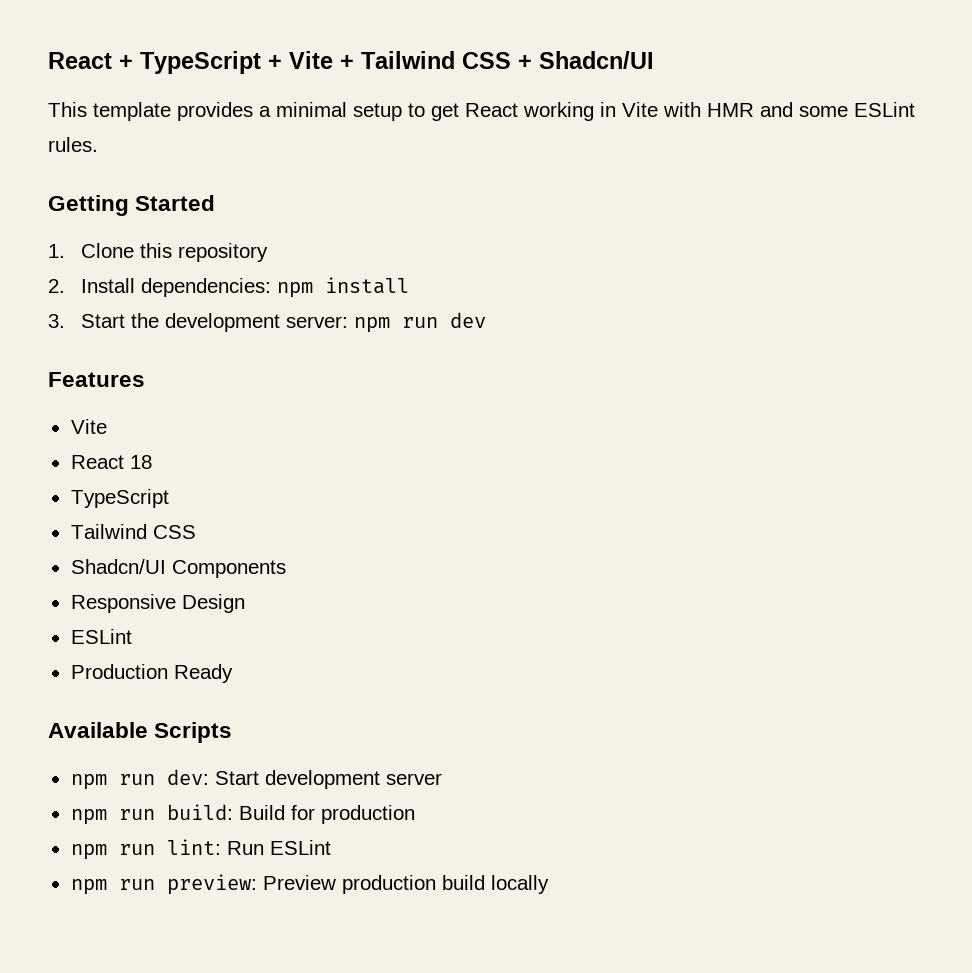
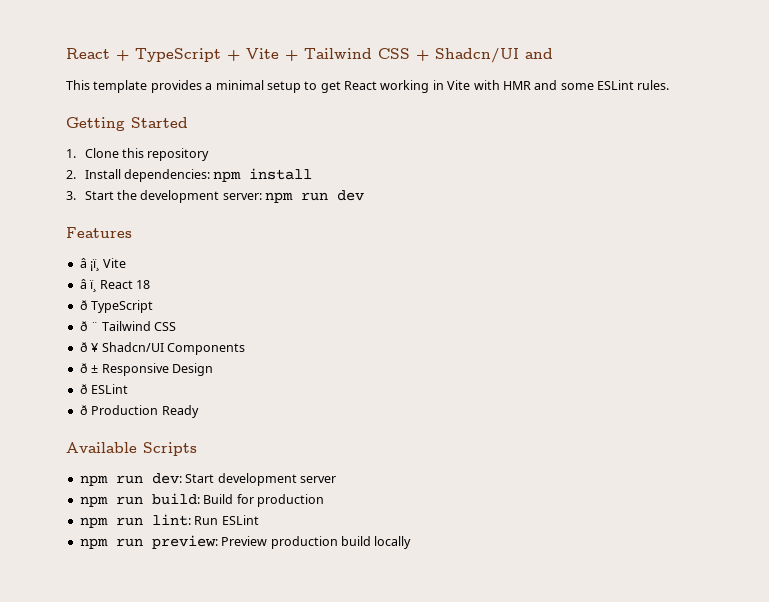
(654, 60) none -> [525,48,553,59] and
(145, 379) none -> [79,258,100,271] â ¡ï¸
(107, 426) none -> [79,279,97,292] â ï¸
(152, 462) none -> [79,300,88,310] ð
(169, 498) none -> [79,321,99,331] ð ¨
(196, 532) none -> [79,342,99,352] ð ¥
(286, 569) none -> [79,363,99,373] ð ±
[70,629,132,644] ESLint // -> [79,384,129,394] [79,405,88,415] ð ESLint // ð

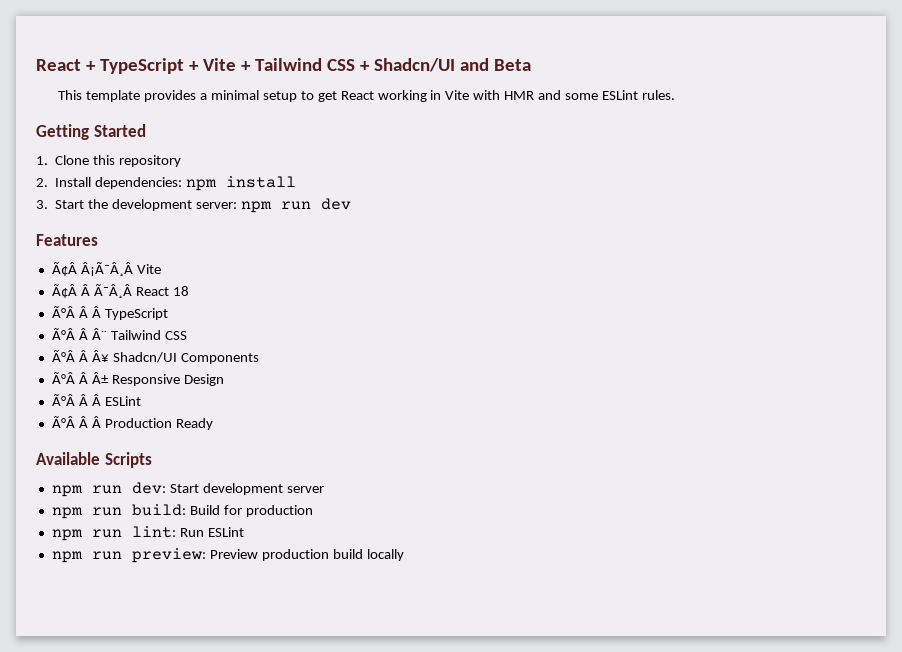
(553, 53) none -> [493,59,531,71] Beta
[79,258,100,271] â ¡ï¸ -> [51,262,133,276] Ã¢Â Â¡Ã¯Â¸Â
[79,279,97,292] â ï¸ -> [51,284,132,298] Ã¢Â Â Ã¯Â¸Â
[79,300,154,313] [79,321,99,331] ð TypeScript // ð ¨ -> [51,306,168,320] [51,328,107,340] Ã°Â Â Â TypeScript // Ã°Â Â Â¨
[79,342,99,352] ð ¥ -> [51,350,109,362] Ã°Â Â Â¥
[79,363,99,373] ð ± -> [51,372,109,384] Ã°Â Â Â±
[79,384,129,394] [79,405,88,415] ð ESLint // ð -> [51,394,141,406] [51,416,101,428] Ã°Â Â Â ESLint // Ã°Â Â Â

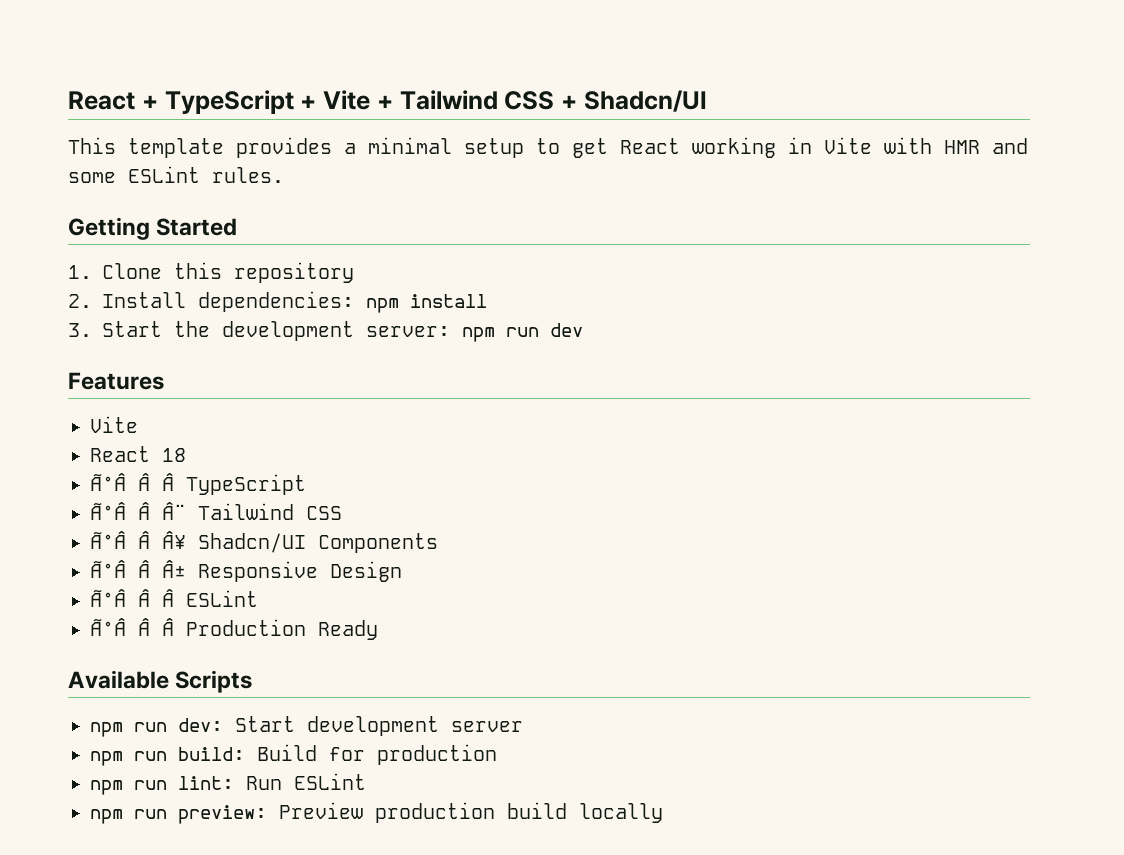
[459,58,531,71] and Beta -> (707, 101) none
[51,262,133,276] Ã¢Â Â¡Ã¯Â¸Â -> (164, 381) none
[51,284,132,298] Ã¢Â Â Ã¯Â¸Â -> (138, 424) none

